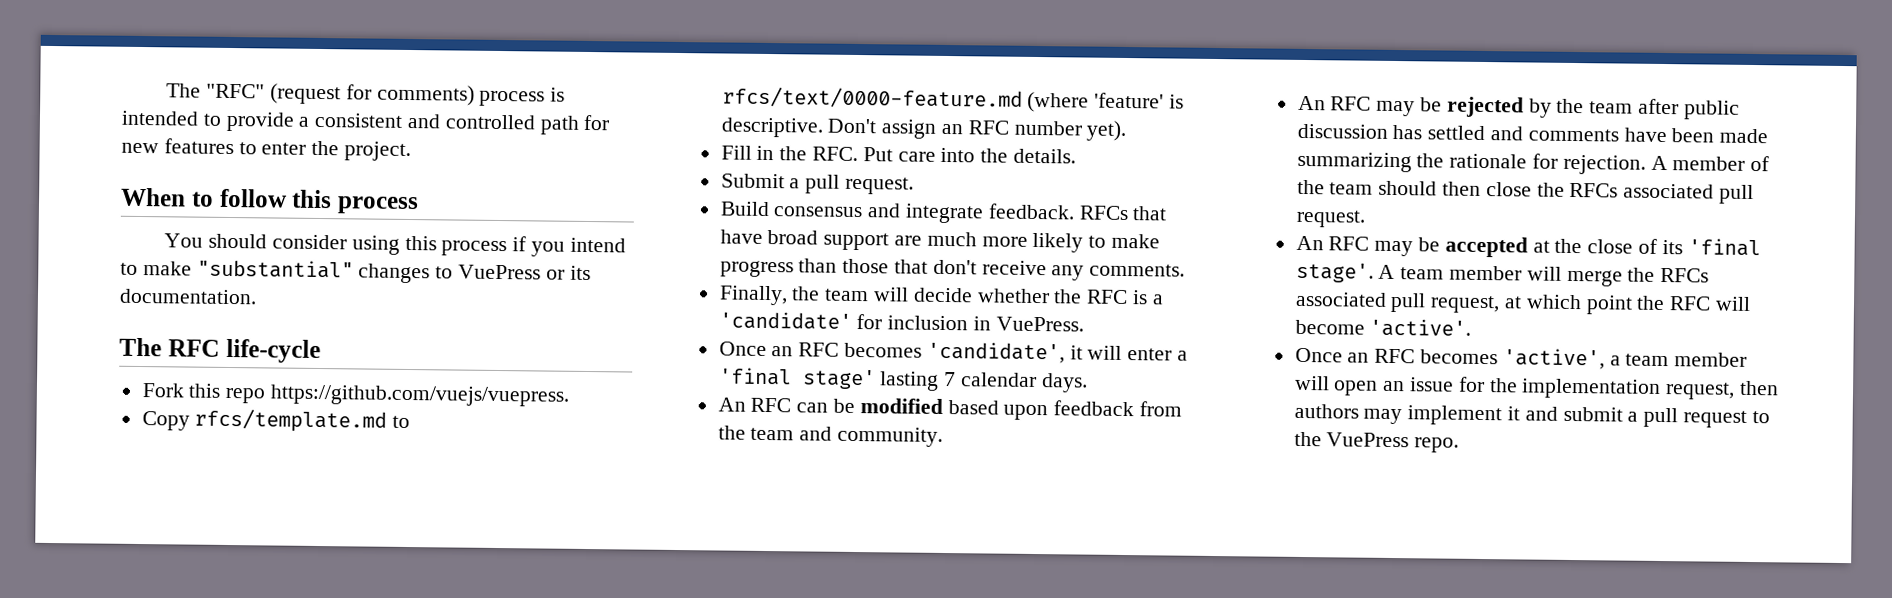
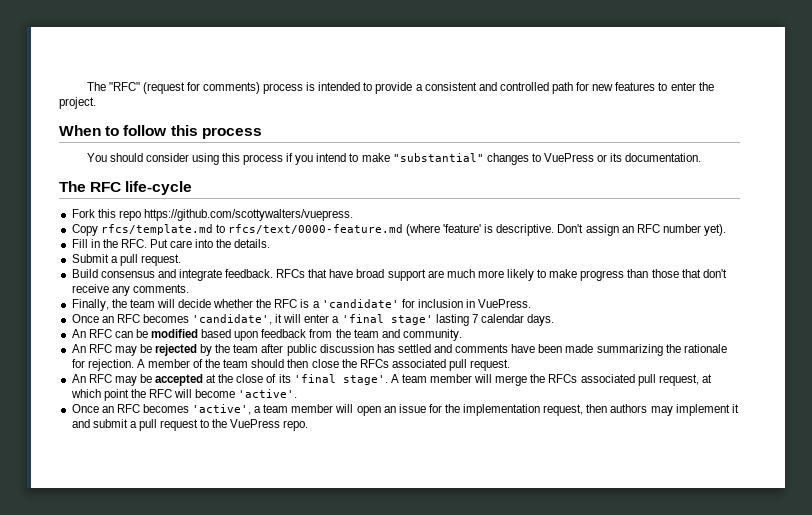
[270,384,570,407] https://github.com/vuejs/vuepress. -> [143,209,353,221] https://github.com/scottywalters/vuepress.

